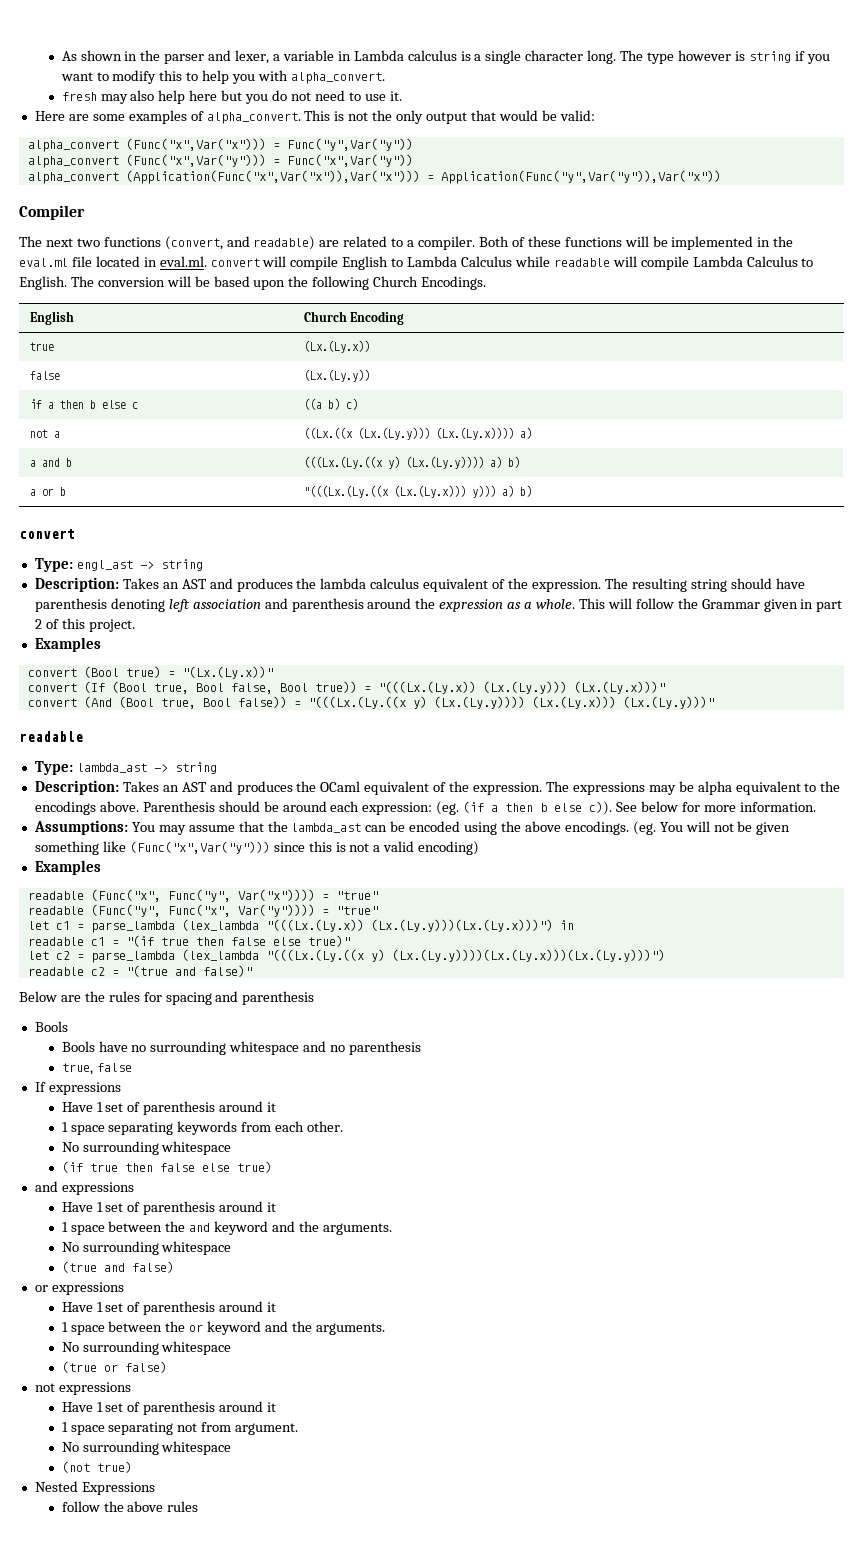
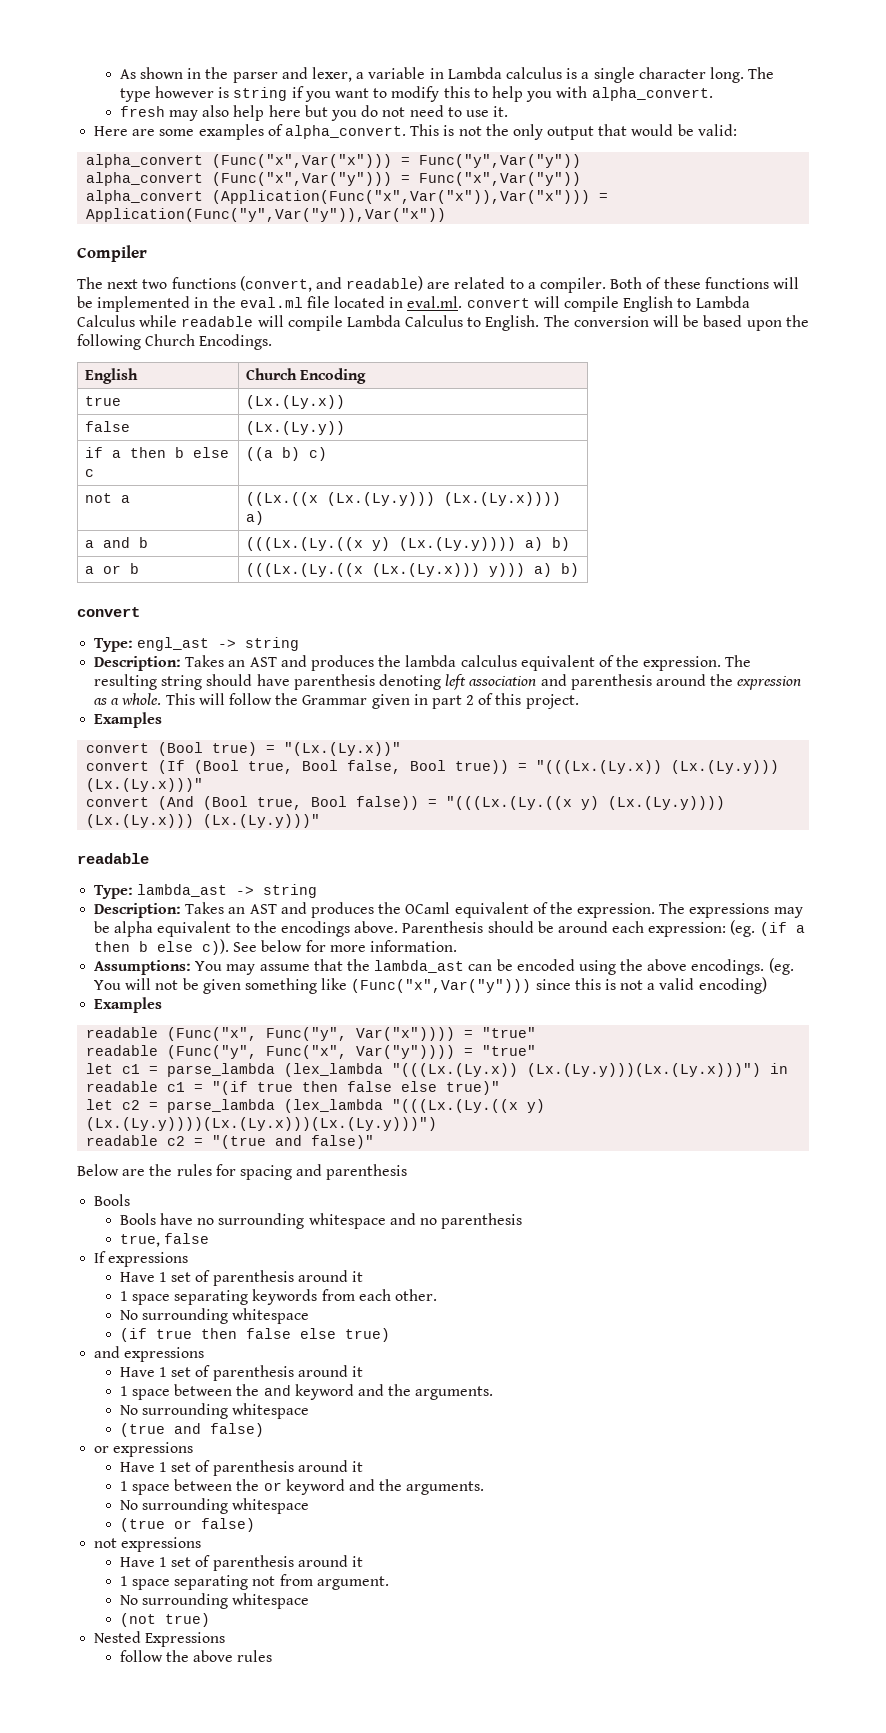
[303,485,389,498] "(((Lx.(Ly.((x -> [246,563,364,577] (((Lx.(Ly.((x

